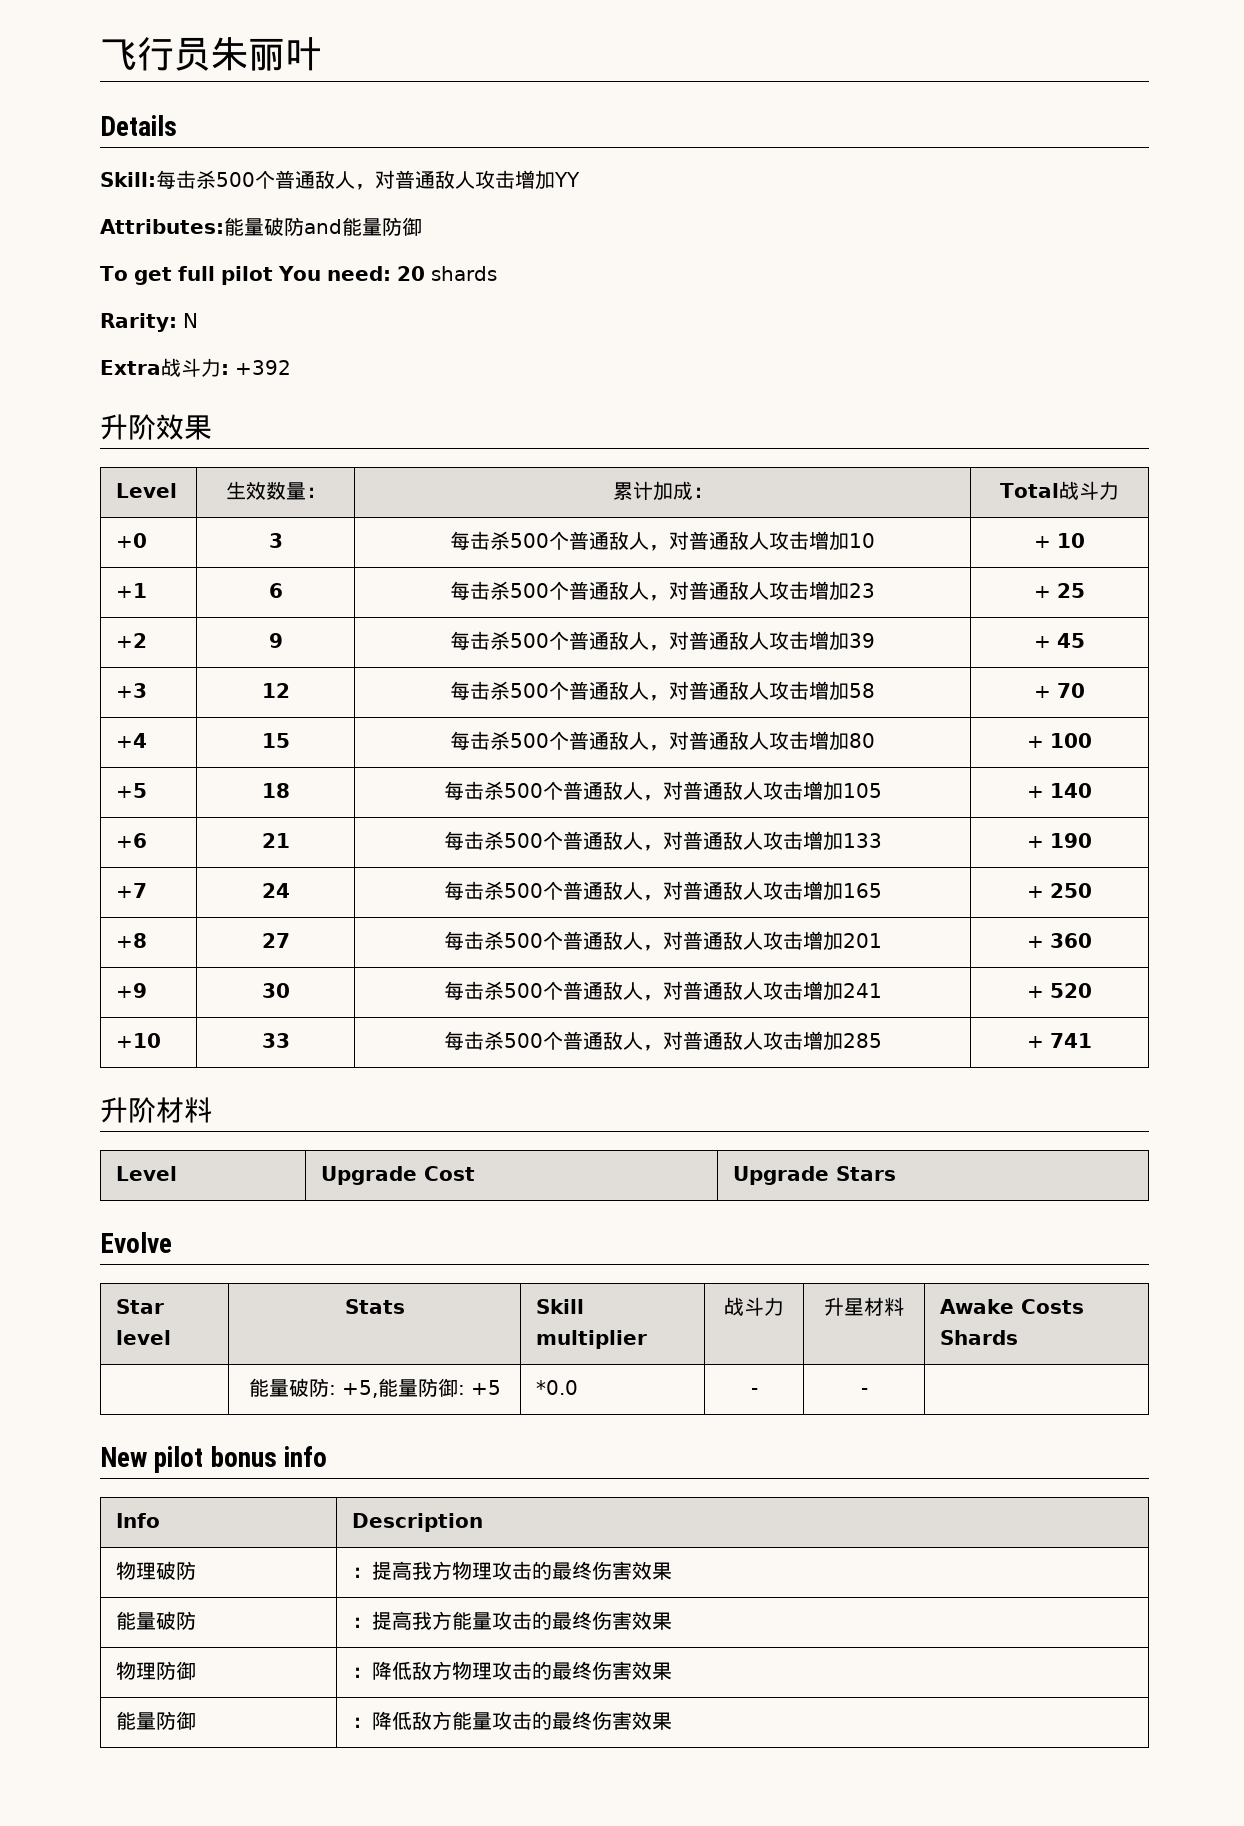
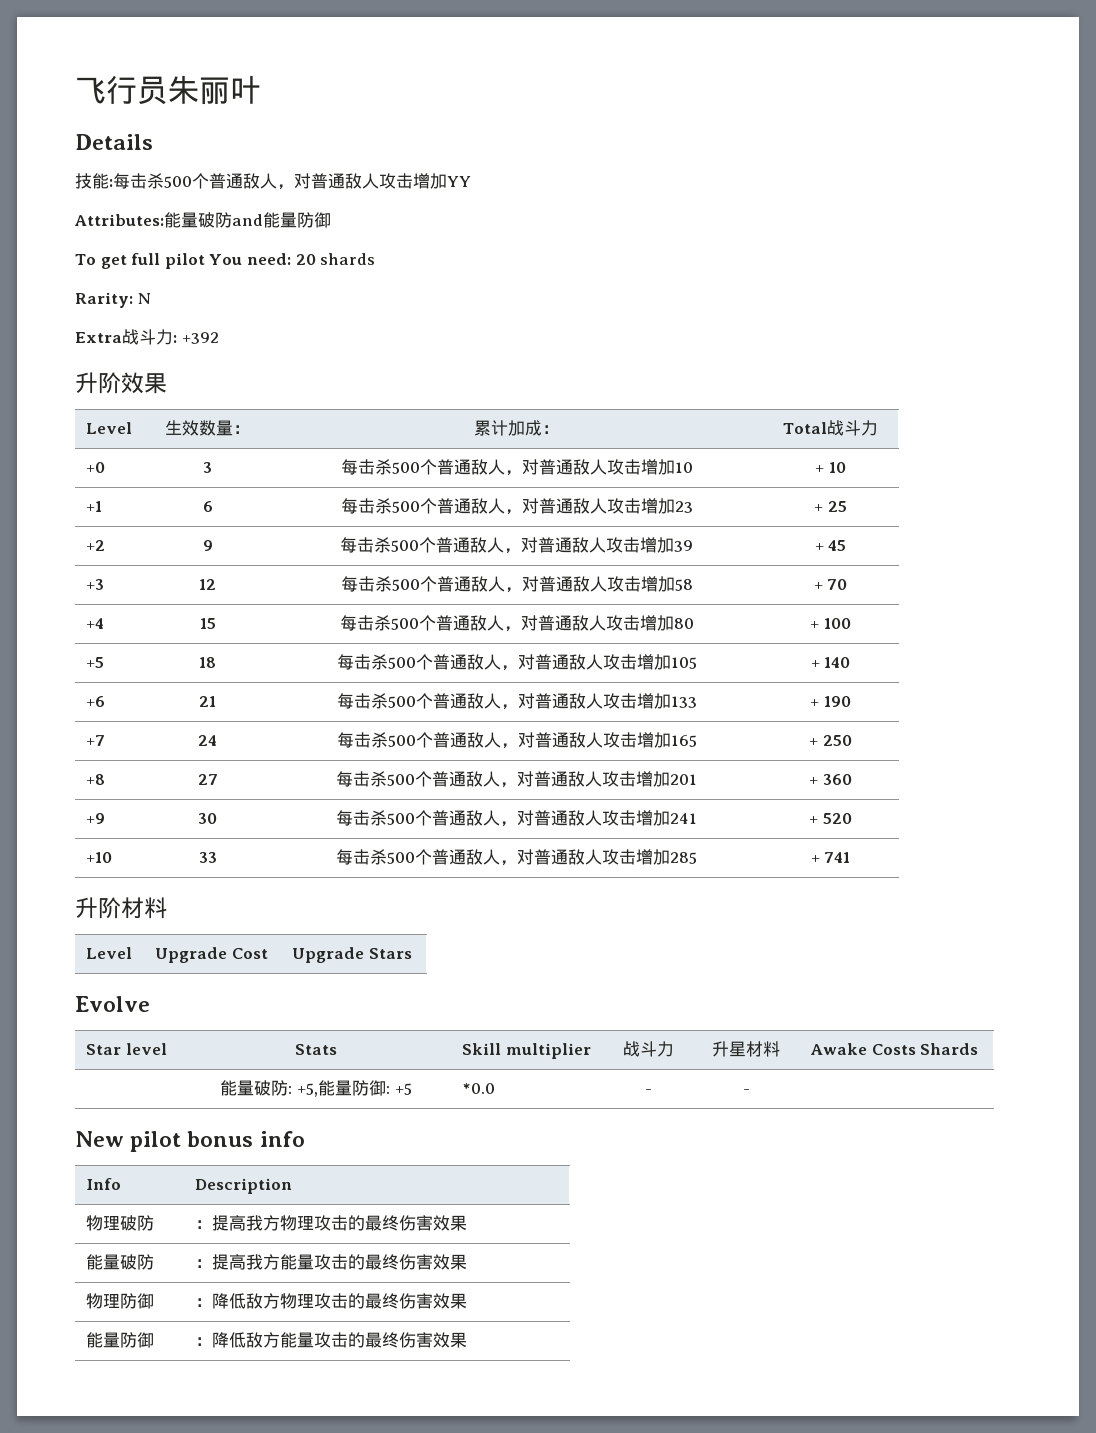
[100,172,156,187] Skill: -> [75,173,113,189] 技能:

